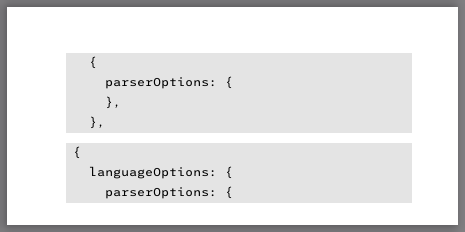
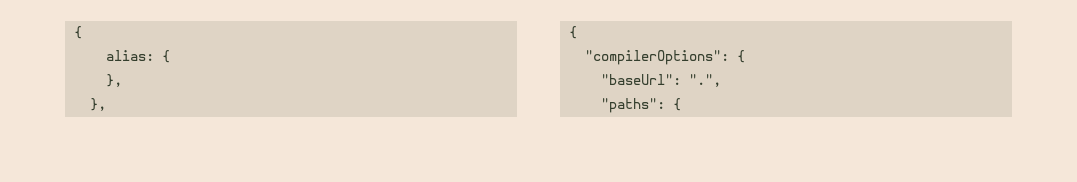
[88,56,97,69] [104,77,217,89] { // parserOptions: -> [73,26,82,39] [105,50,154,61] { // alias:
[88,166,233,179] [104,187,217,199] languageOptions: { // parserOptions: -> [584,50,745,65] [600,74,721,87] [600,98,665,113] "compilerOptions": { // "baseUrl": ".", // "paths":

